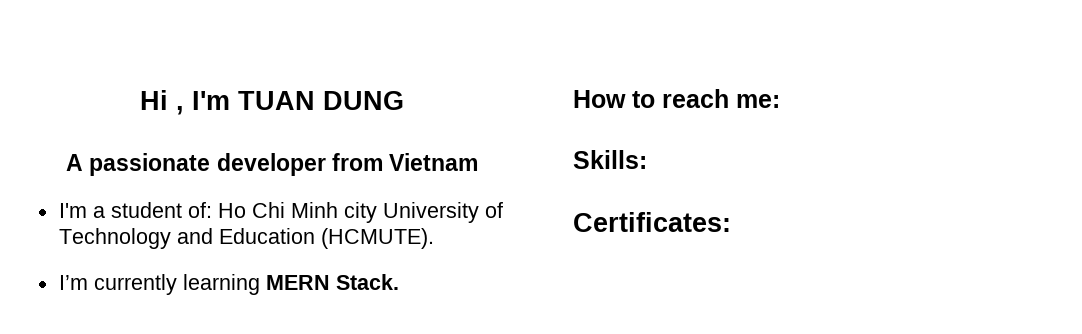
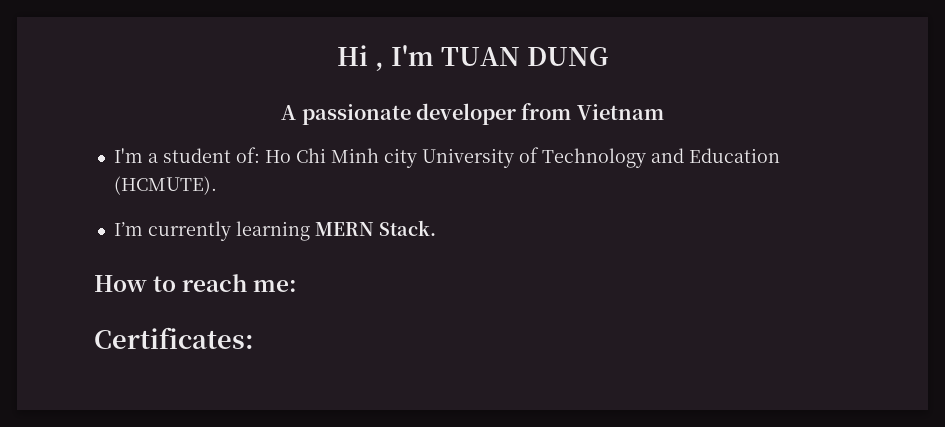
[573,150,647,169] // Skills: -> (298, 286) none

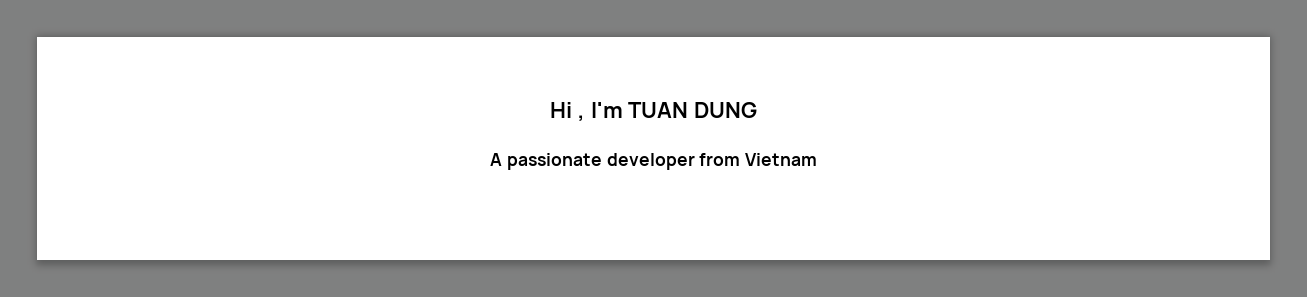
[113,147,780,168] [113,176,217,195] [113,220,436,241] [94,274,298,292] [94,327,254,349] // I'm a student of: Ho Chi Minh city University of Technology and Education (HCMUTE). // I’m currently learning MERN Stack. // How to reach me: // Certificates: -> (817, 159) none

